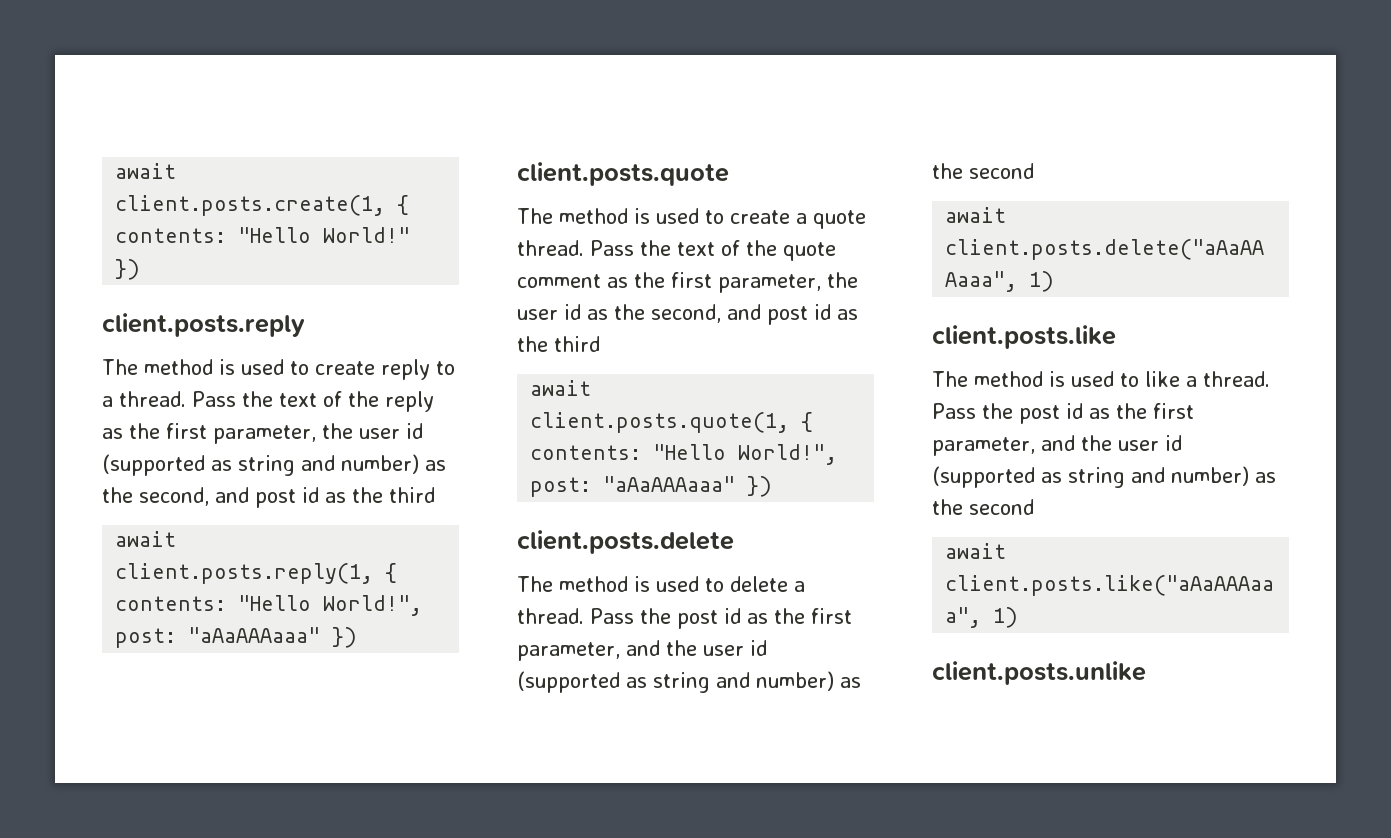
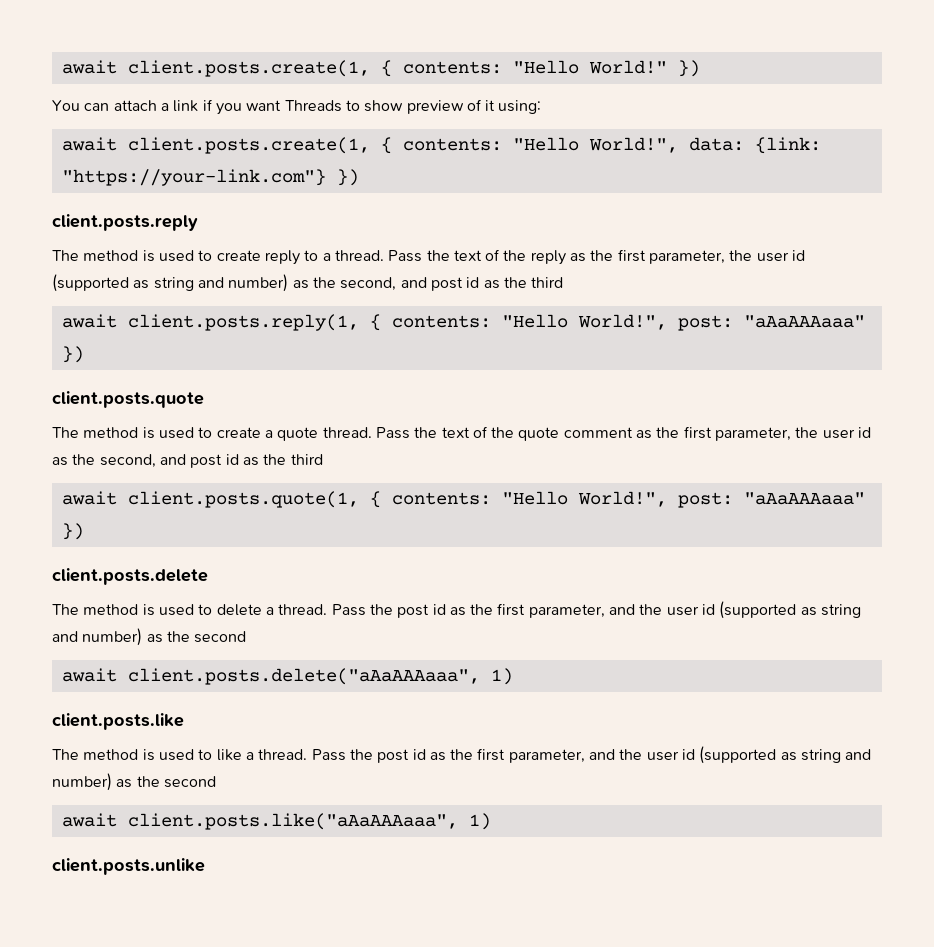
(141, 269) none -> [52,99,542,115] [61,137,821,154] [61,169,359,186] // You can attach a link if you want Threads to show preview of it using: // await client.posts.create(1, { contents: "Hello World!", data: {link: "https://your-link.com"} })

